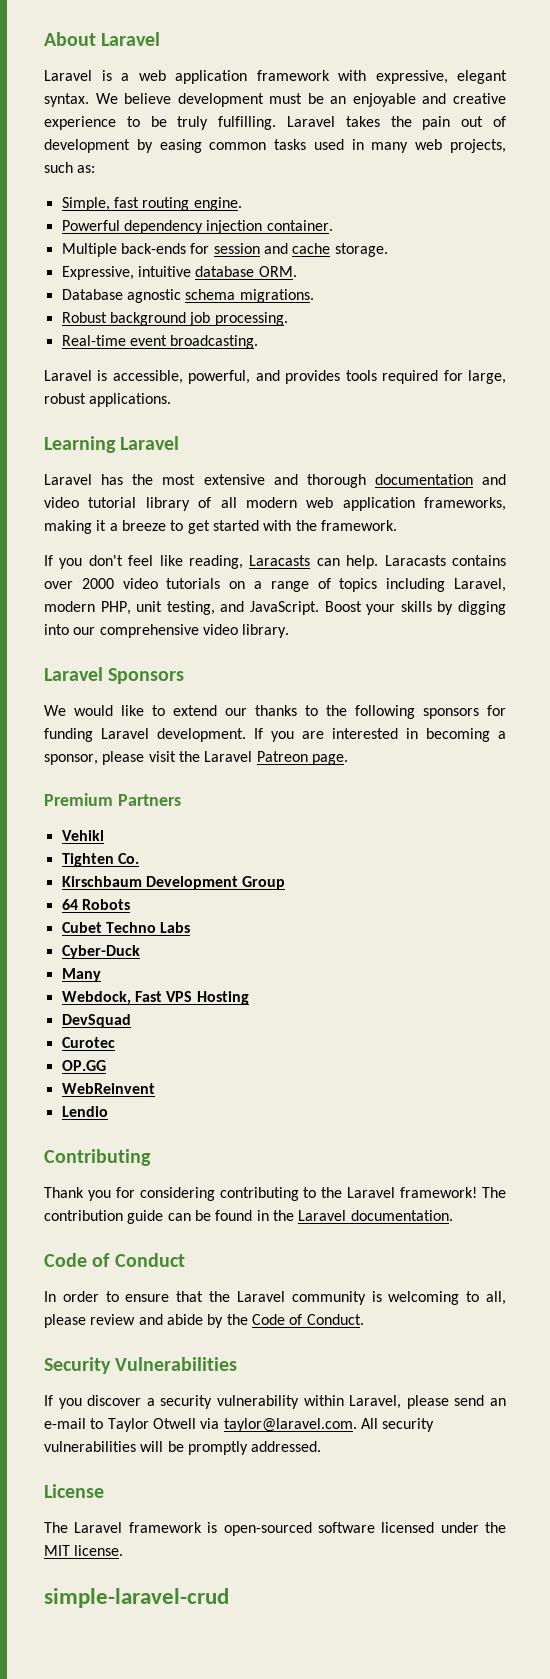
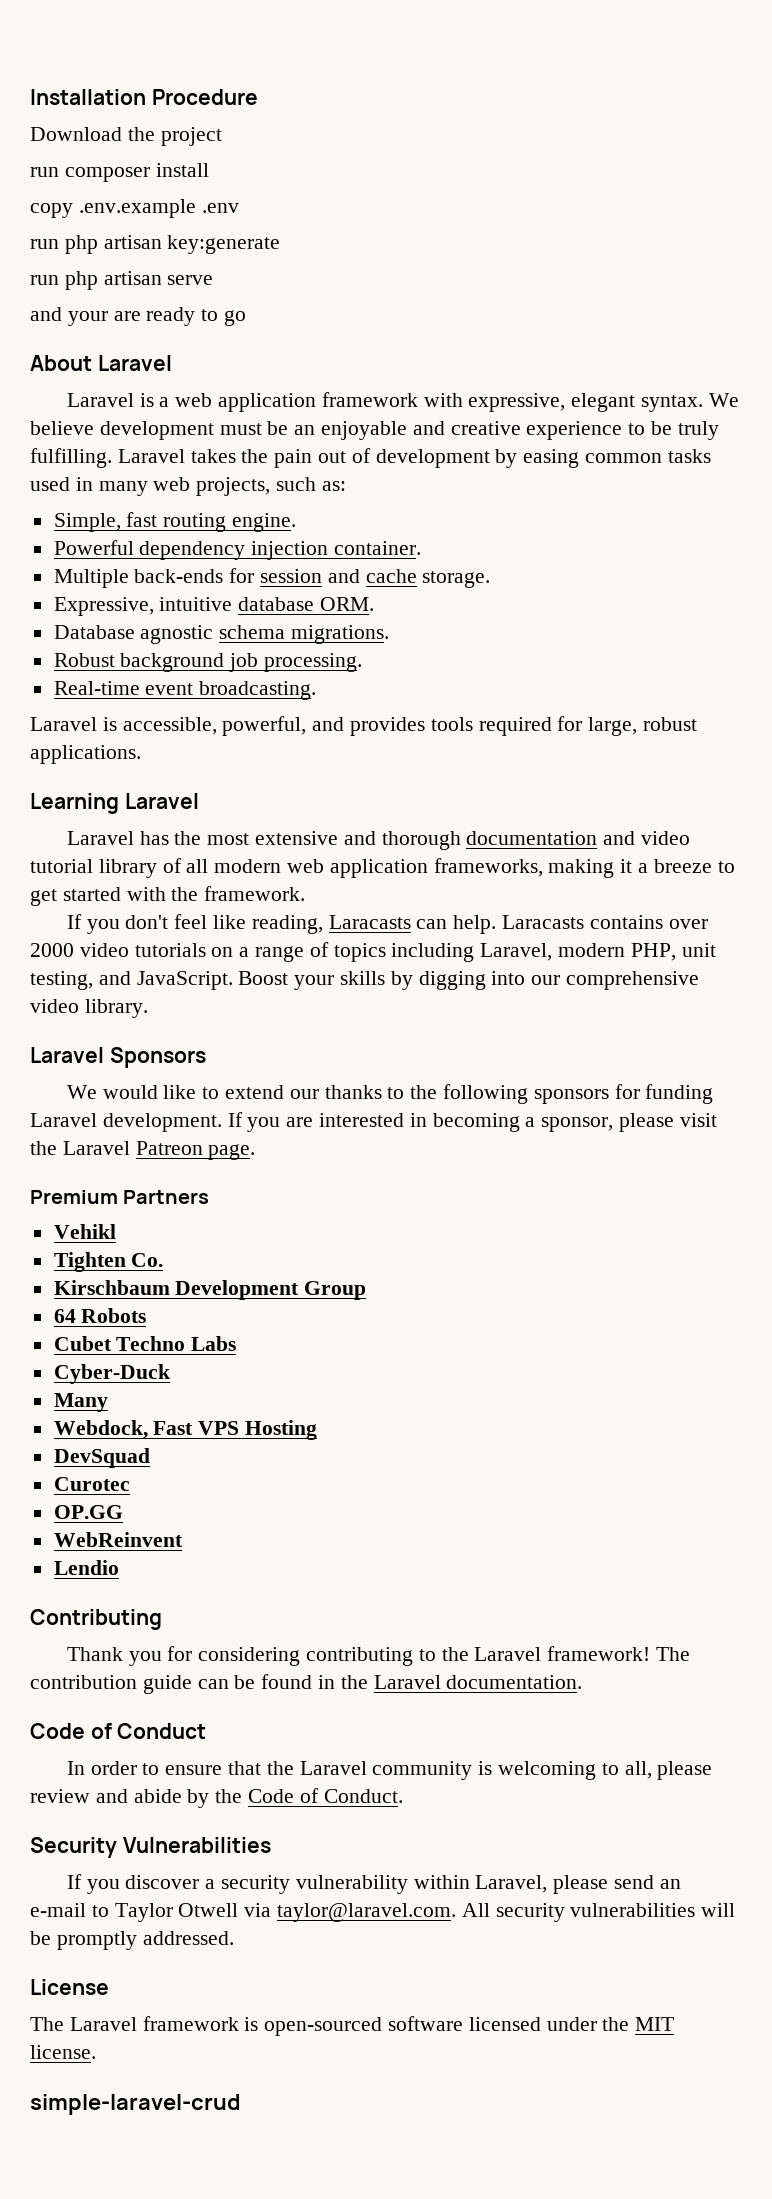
(44, 39) none -> [30,89,258,105] [30,127,222,146] [30,163,209,182] [30,199,239,218] [30,235,281,254] [30,271,214,290] [30,307,247,326] Installation Procedure // Download the project // run composer install // copy .env.example .env // run php artisan key:generate // run php artisan serve // and your are ready to go //

